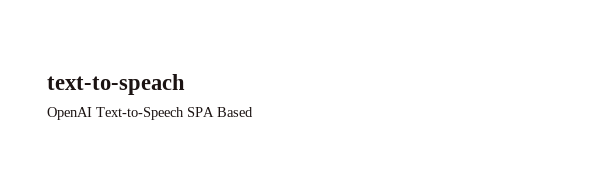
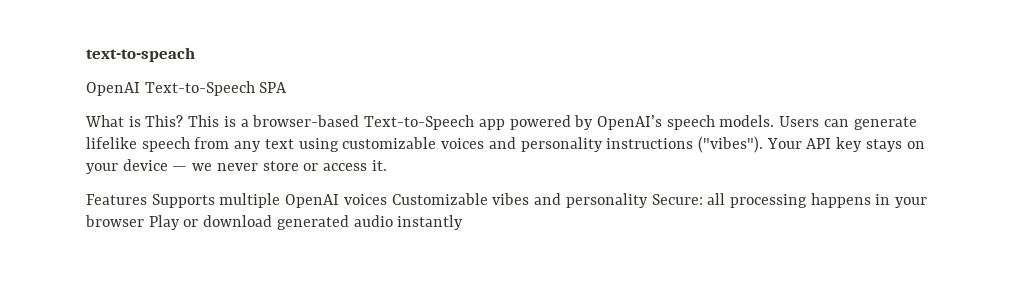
[217,107,253,117] Based -> [85,115,917,130] [86,136,925,153] [86,159,387,174] [86,193,928,208] [85,215,464,230] // What is This? This is a browser-based Text-to-Speech app powered by OpenAI’s speech models. Users can generate lifelike speech from any text using customizable voices and personality instructions ("vibes"). Your API key stays on your device — we never store or access it. // Features Supports multiple OpenAI voices Customizable vibes and personality Secure: all processing happens in your browser Play or download generated audio instantly

